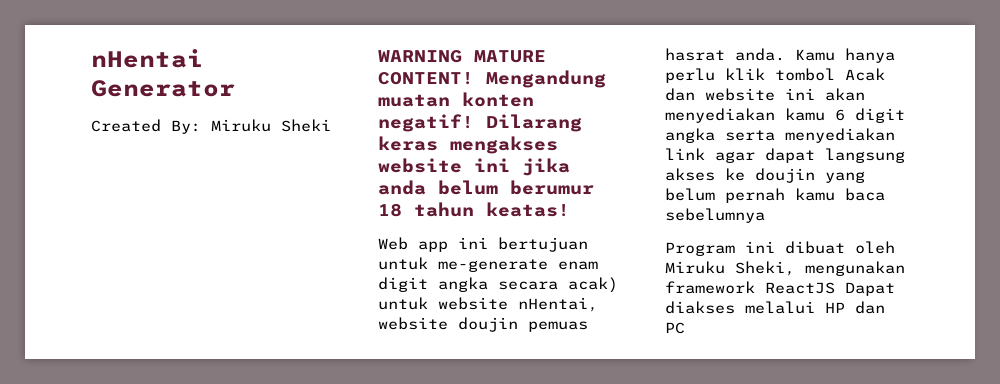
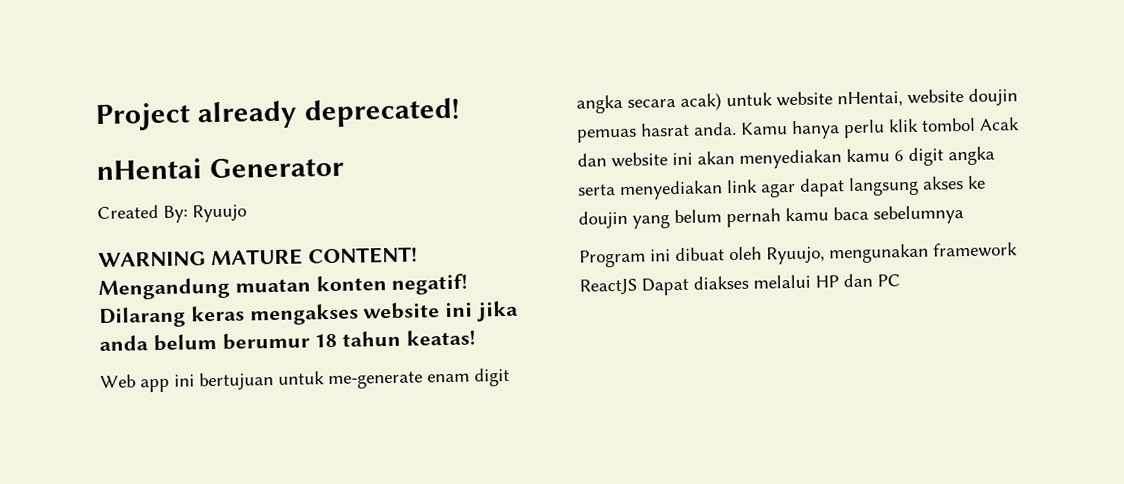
(91, 58) none -> [95,97,460,132] Project already deprecated! //
[211,119,331,132] Miruku Sheki -> [192,204,247,223] Ryuujo
[665,261,795,276] Miruku Sheki, -> [766,246,825,265] Ryuujo,

